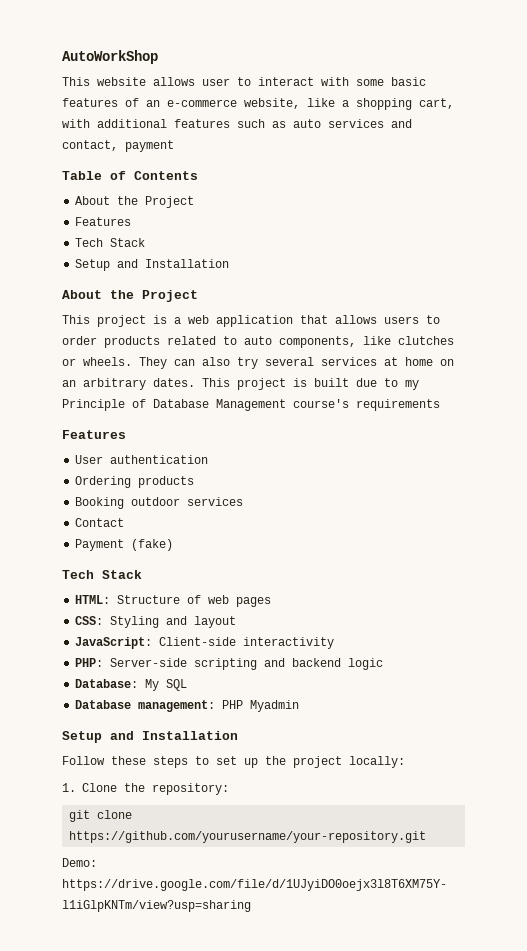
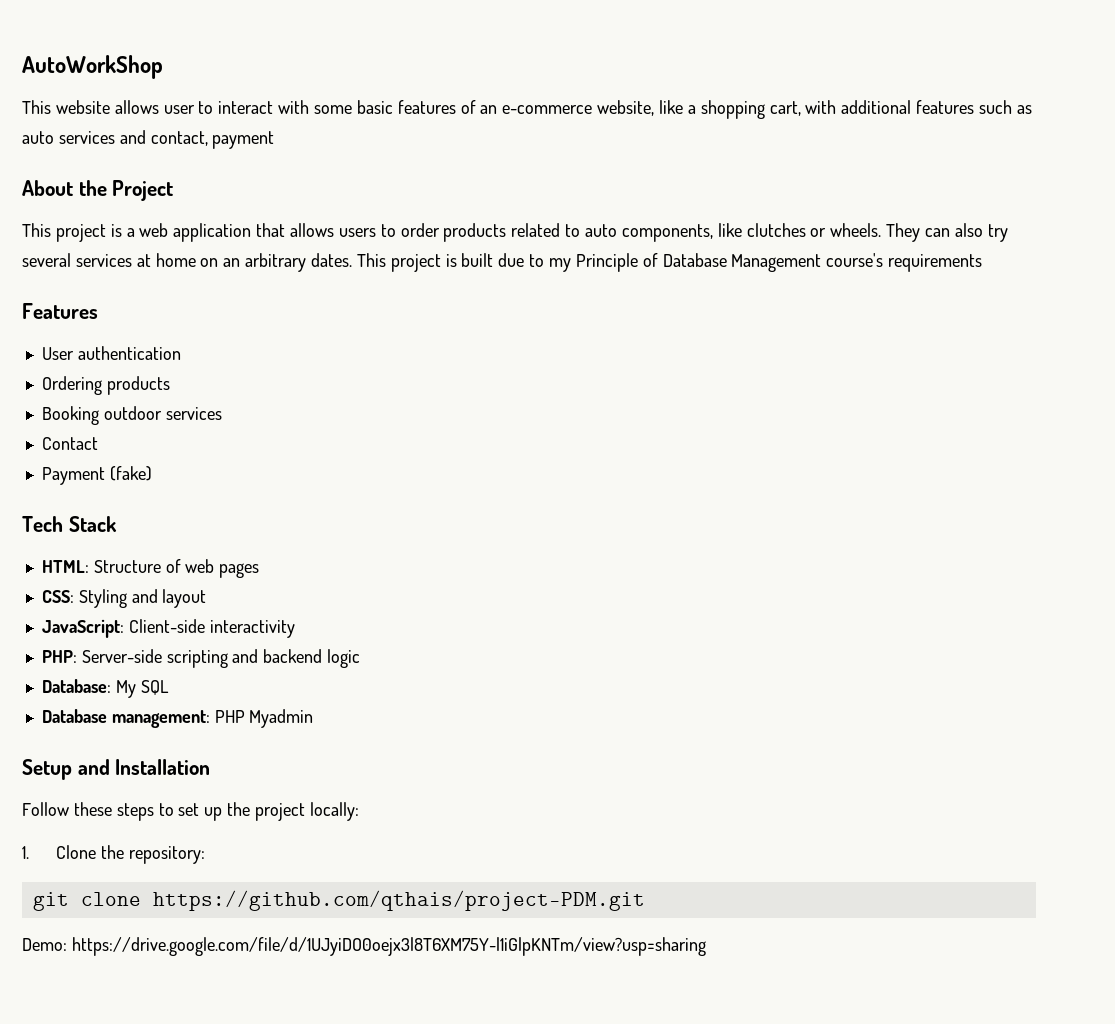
[62,171,198,180] [75,196,195,208] [75,217,132,226] [75,238,146,247] [75,259,230,271] // Table of Contents // About the Project // Features // Tech Stack // Setup and Installation -> (275, 140) none
[69,831,427,843] https://github.com/yourusername/your-repository.git -> [152,890,645,911] https://github.com/qthais/project-PDM.git

